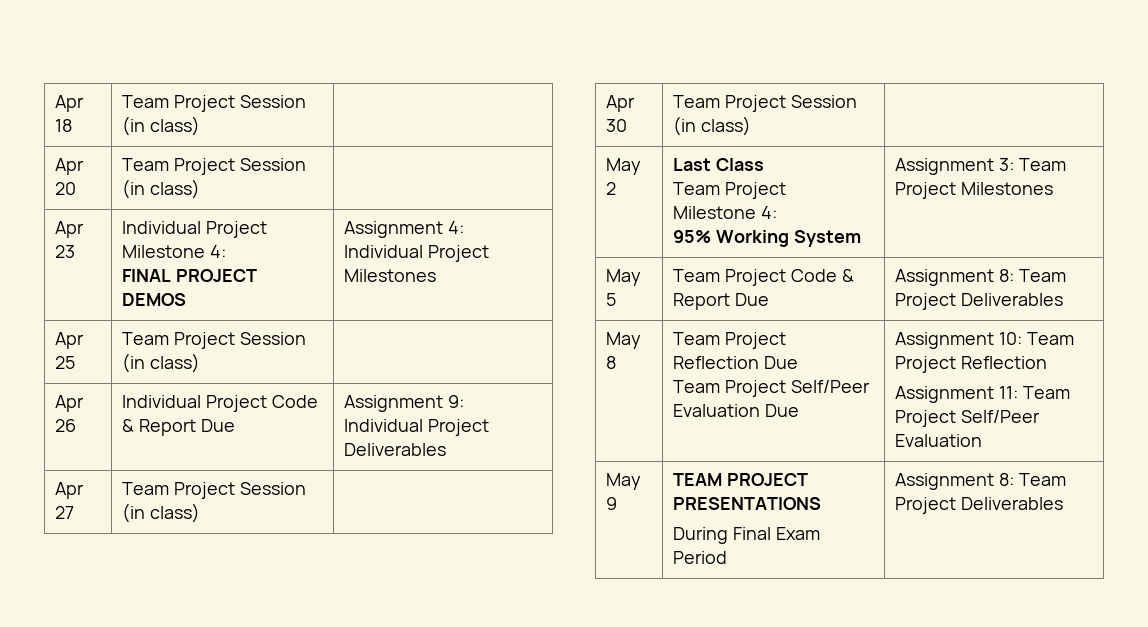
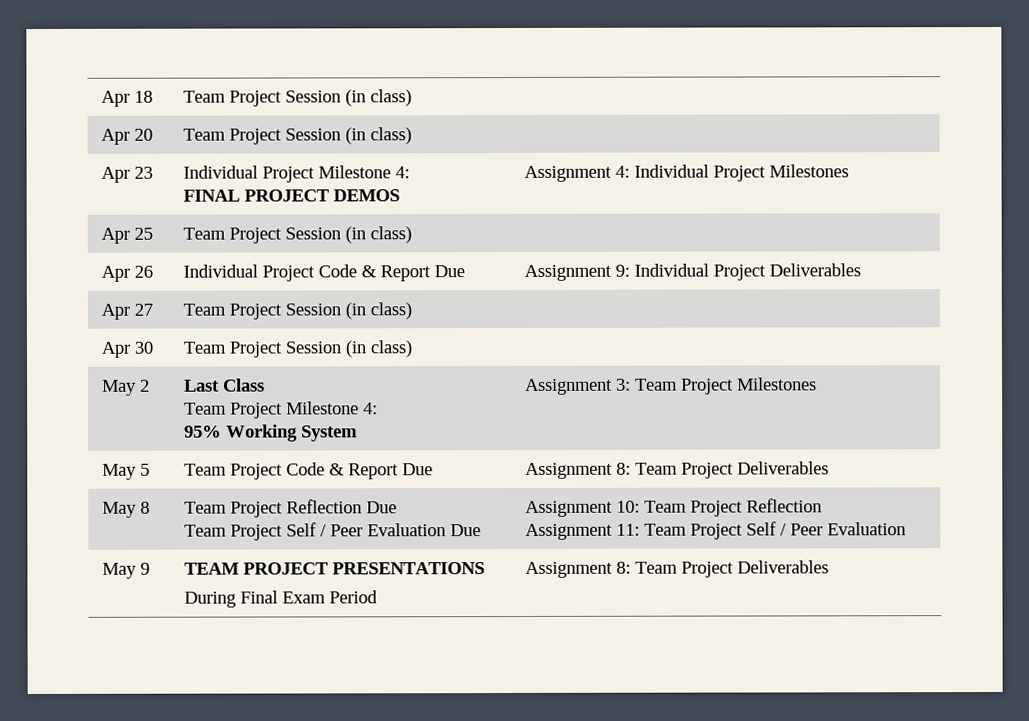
[791,380,871,393] Self/Peer -> [285,522,363,537] Self / Peer
[961,410,1041,423] Self/Peer -> [745,521,823,536] Self / Peer

